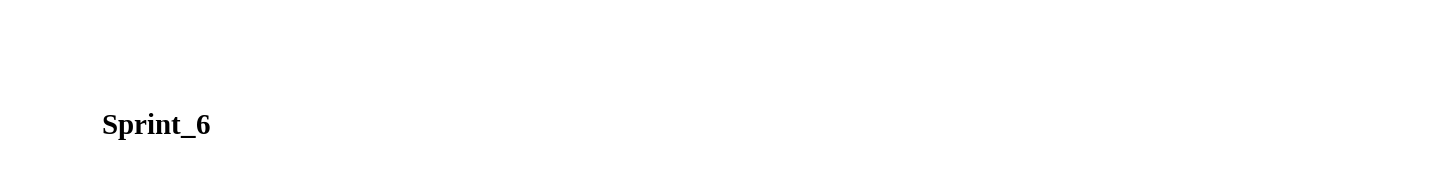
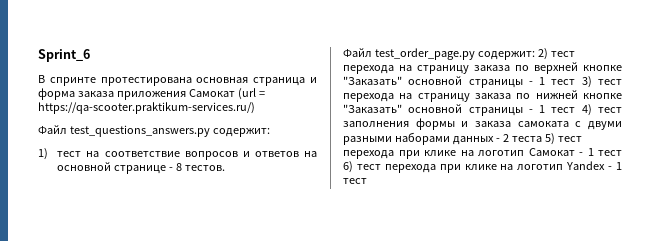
(211, 126) none -> [38,75,317,86] [38,88,265,100] [38,102,255,114] [38,125,270,137] [38,148,317,160] [57,162,226,174] [343,48,575,60] [343,62,622,74] [343,76,622,88] [343,90,622,102] [343,104,622,116] [343,118,622,130] [343,132,582,145] [343,148,622,159] [343,161,622,173] [343,178,367,184] // В спринте протестирована основная страница и форма заказа приложения Самокат (url = https://qa-scooter.praktikum-services.ru/) // Файл test_questions_answers.py содержит: // 1) тест на соответствие вопросов и ответов на основной странице - 8 тестов. // Файл test_order_page.py содержит: 2) тест перехода на страницу заказа по верхней кнопке "Заказать" основной страницы - 1 тест 3) тест перехода на страницу заказа по нижней кнопке "Заказать" основной страницы - 1 тест 4) тест заполнения формы и заказа самоката с двуми разными наборами данных - 2 теста 5) тест перехода при клике на логотип Самокат - 1 тест 6) тест перехода при клике на логотип Yandex - 1 тест

